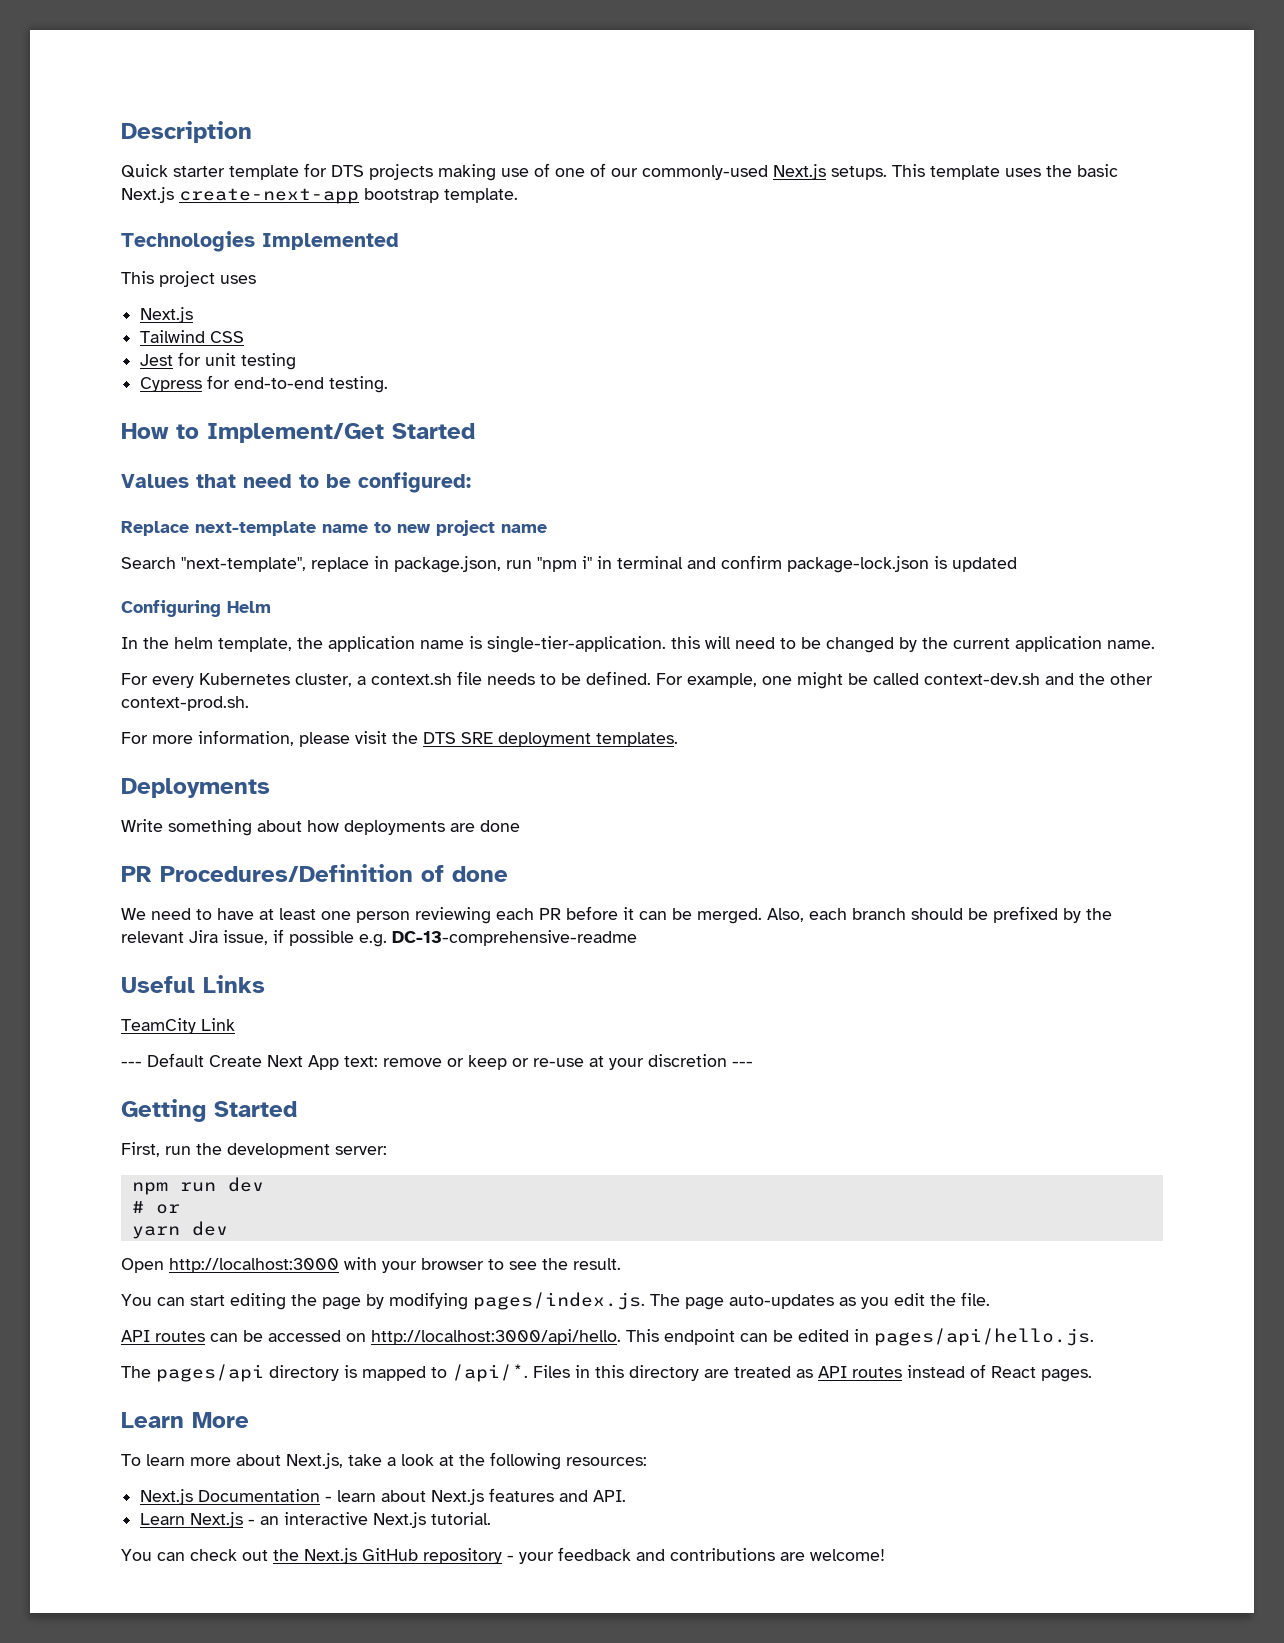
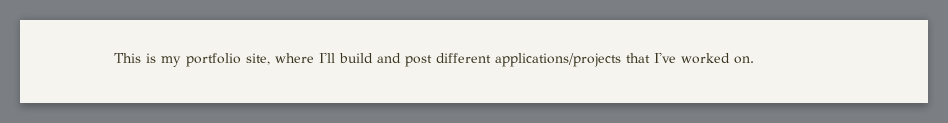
[121,121,252,143] [121,163,1118,181] [121,187,518,204] [121,231,399,252] [121,271,256,287] [140,307,194,323] [140,330,245,343] [140,352,297,370] [140,375,389,393] [121,423,475,443] [121,472,471,493] [121,520,547,536] [121,555,1017,573] [121,600,271,617] [121,636,1155,653] [121,671,1153,689] [121,696,249,711] [121,730,678,747] [121,778,270,798] [121,819,520,836] [121,864,508,882] [121,906,1112,924] [121,929,637,947] [121,975,265,993] [121,1018,235,1034] [121,1053,753,1070] [121,1099,297,1122] [121,1142,387,1158] [131,1177,264,1195] [131,1201,180,1214] [131,1221,228,1239] [121,1257,621,1273] [121,1292,990,1310] [121,1328,1094,1346] [121,1364,1092,1382] [121,1412,249,1428] [121,1452,647,1470] [140,1488,627,1505] [140,1512,492,1528] [121,1547,885,1564] Description // Quick starter template for DTS projects making use of one of our commonly-used Next.js setups. This template uses the basic Next.js create-next-app bootstrap template. // Technologies Implemented // This project uses // Next.js // Tailwind CSS // Jest for unit testing // Cypress for end-to-end testing. // How to Implement/Get Started // Values that need to be configured: // Replace next-template name to new project name // Search "next-template", replace in package.json, run "npm i" in terminal and confirm package-lock.json is updated // Configuring Helm // In the helm template, the application name is single-tier-application. this will need to be changed by the current application name. // For every Kubernetes cluster, a context.sh file needs to be defined. For example, one might be called context-dev.sh and the other context-prod.sh. // For more information, please visit the DTS SRE deployment templates. // Deployments // Write something about how deployments are done // PR Procedures/Definition of done // We need to have at least one person reviewing each PR before it can be merged. Also, each branch should be prefixed by the relevant Jira issue, if possible e.g. DC-13-comprehensive-readme // Useful Links // TeamCity Link // --- Default Create Next App text: remove or keep or re-use at your discretion --- // Getting Started // First, run the development server: // npm run dev // # or // yarn dev // Open http://localhost:3000 with your browser to see the result. // You can start editing the page by modifying pages/index.js. The page auto-updates as you edit the file. // API routes can be accessed on http://localhost:3000/api/hello. This endpoint can be edited in pages/api/hello.js. // The pages/api directory is mapped to /api/*. Files in this directory are treated as API routes instead of React pages. // Learn More // To learn more about Next.js, take a look at the following resources: // Next.js Documentation - learn about Next.js features and API. // Learn Next.js - an interactive Next.js tutorial. // You can check out the Next.js GitHub repository - your feedback and contributions are welcome! -> [113,52,754,67] This is my portfolio site, where I'll build and post different applications/projects that I've worked on.

